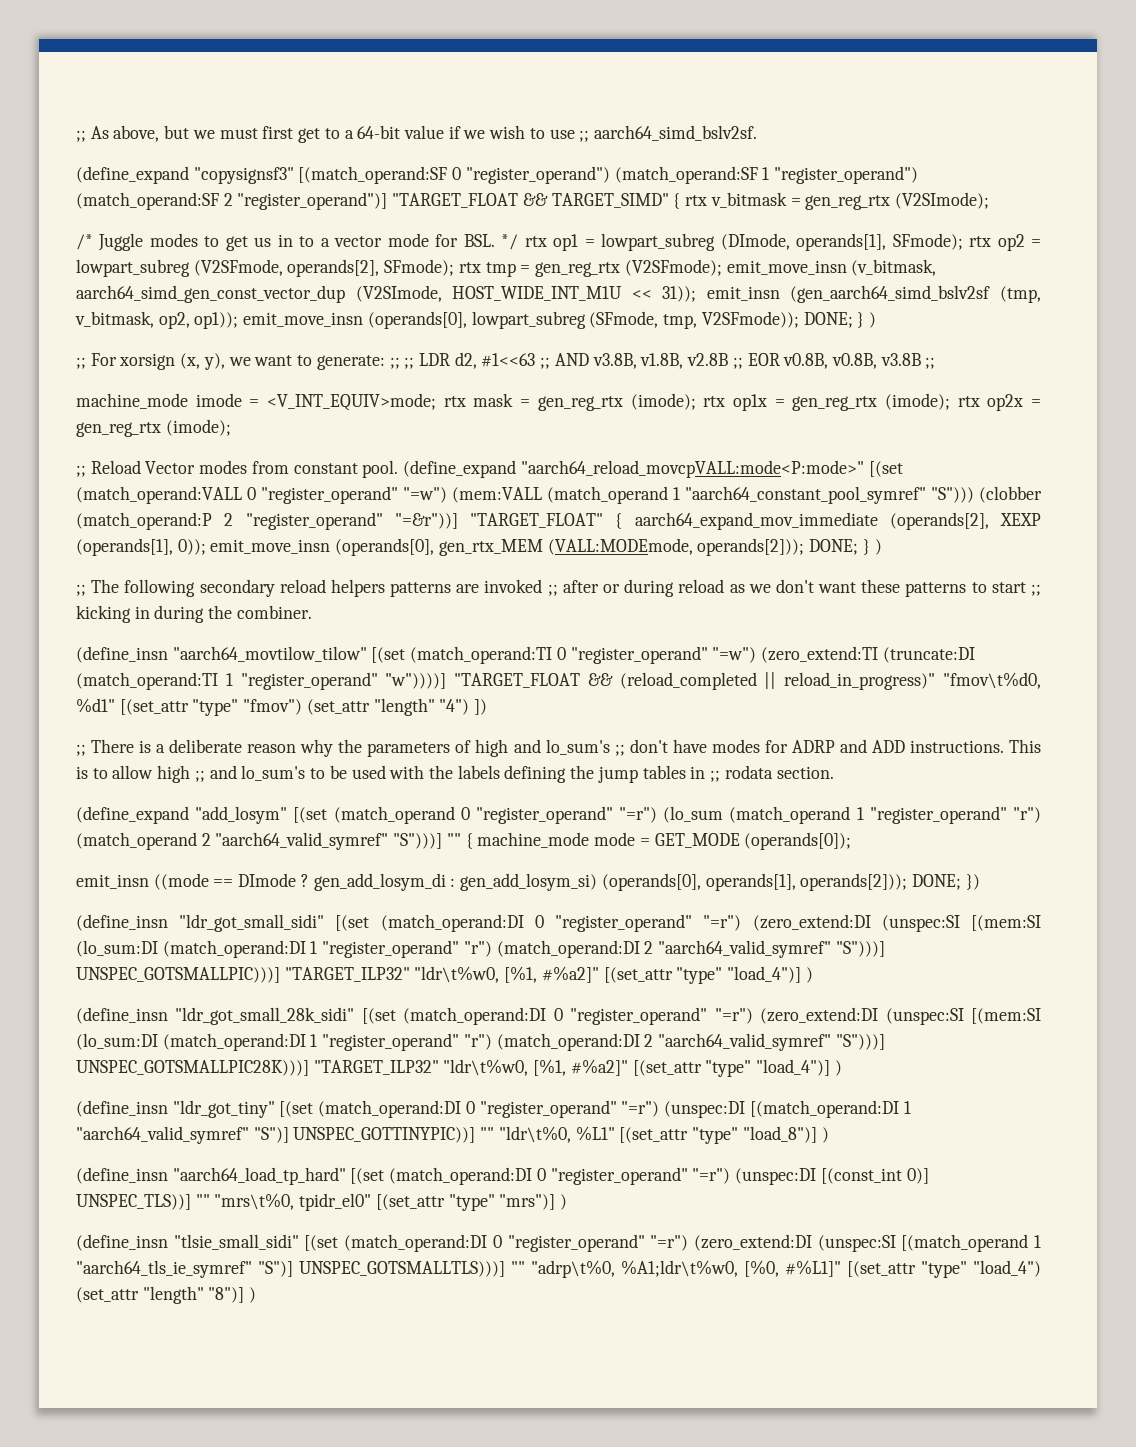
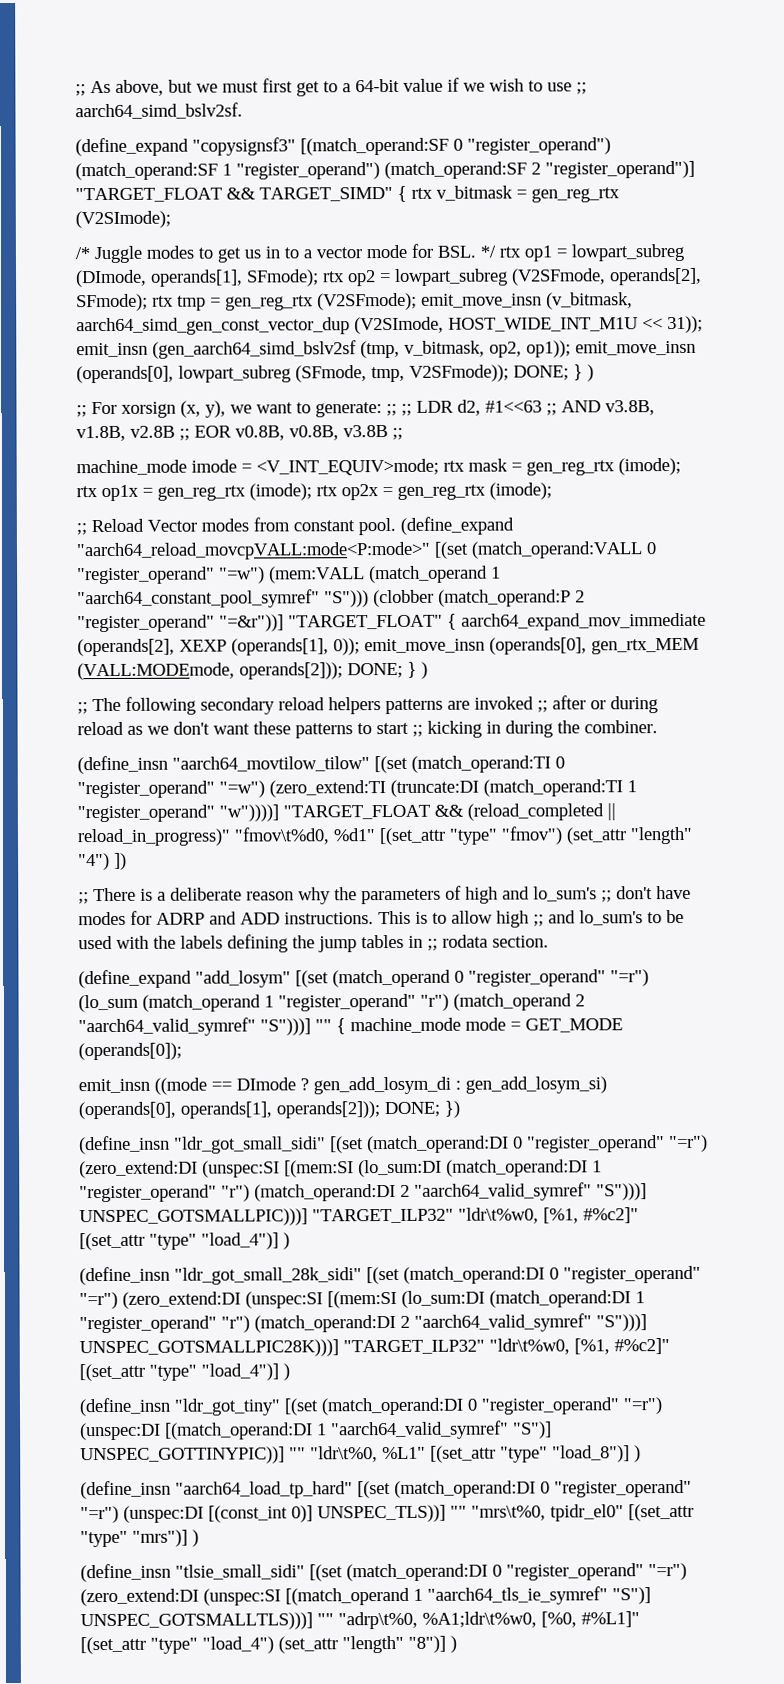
[541,966,599,983] #%a2]" -> [583,1207,639,1224] #%c2]"
[570,1059,628,1076] #%a2]" -> [614,1338,670,1355] #%c2]"

